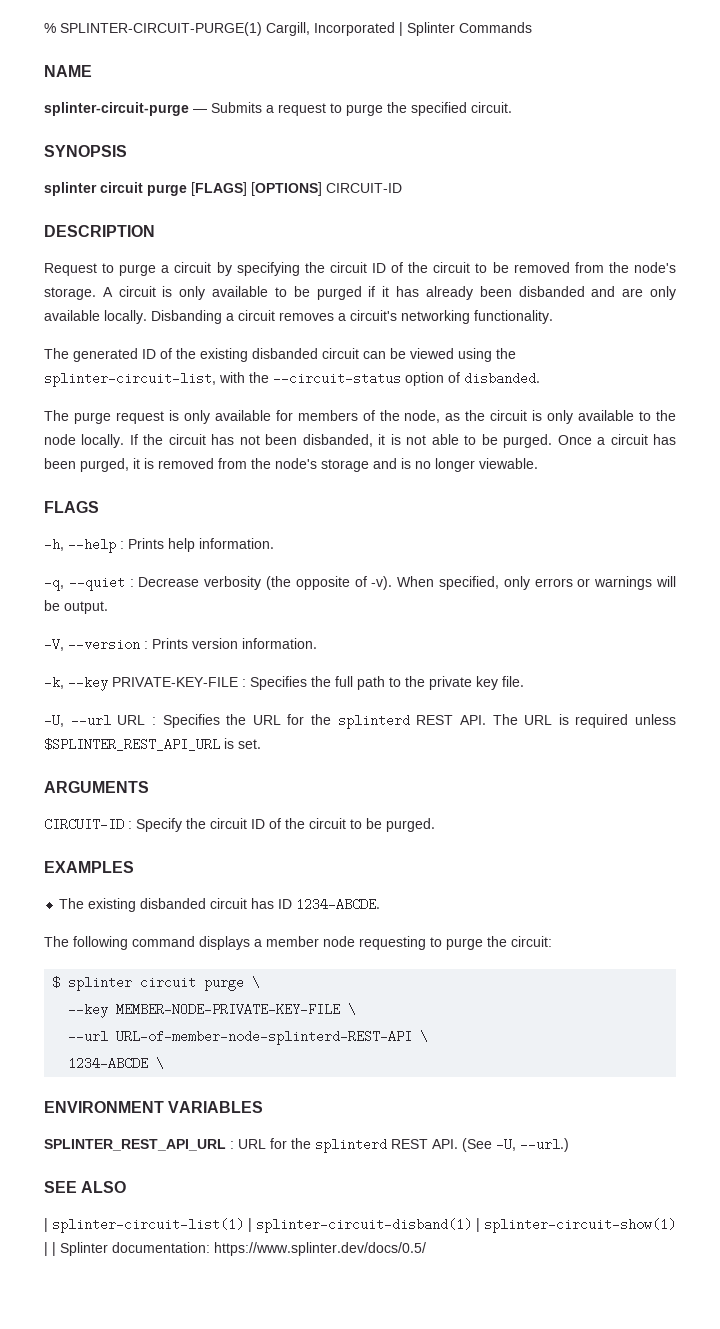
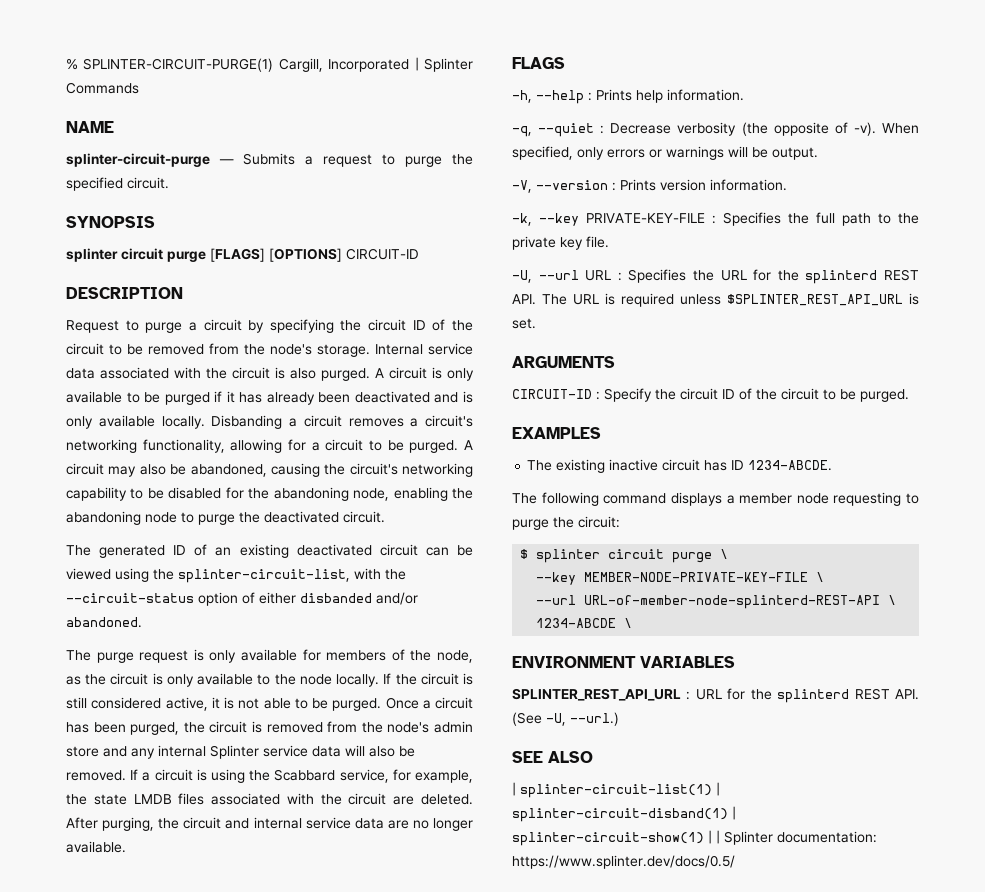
(96, 293) none -> [375,343,473,355] [66,367,370,381] Internal service data associated with the circuit is also purged.
[518,286,644,297] disbanded and are -> [354,391,473,403] deactivated and is
[474,310,553,324] functionality. -> [142,439,474,453] [66,463,473,477] [66,487,474,501] [66,511,385,525] functionality, allowing for a circuit to be purged. A circuit may also be abandoned, causing the circuit's networking capability to be disabled for the abandoning node, enabling the abandoning node to purge the deactivated circuit.
[176,348,318,362] the existing disbanded -> [215,544,372,558] an existing deactivated
[464,372,540,385] disbanded. -> [259,592,418,605] [66,617,142,628] either disbanded and/or abandoned.
[211,434,373,447] has not been disbanded, -> [462,673,473,685] [66,697,208,711] is still considered active,
[133,458,140,469] it -> [183,721,248,733] the circuit
[321,458,411,472] storage and is -> [434,721,474,733] [66,745,415,759] [66,769,473,783] [66,793,473,805] [66,817,409,831] admin store and any internal Splinter service data will also be removed. If a circuit is using the Scabbard service, for example, the state LMDB files associated with the circuit are deleted. After purging, the circuit and internal service data are
[479,458,538,469] viewable. -> [66,841,126,853] available.
[140,898,207,909] disbanded -> [609,459,659,471] inactive

